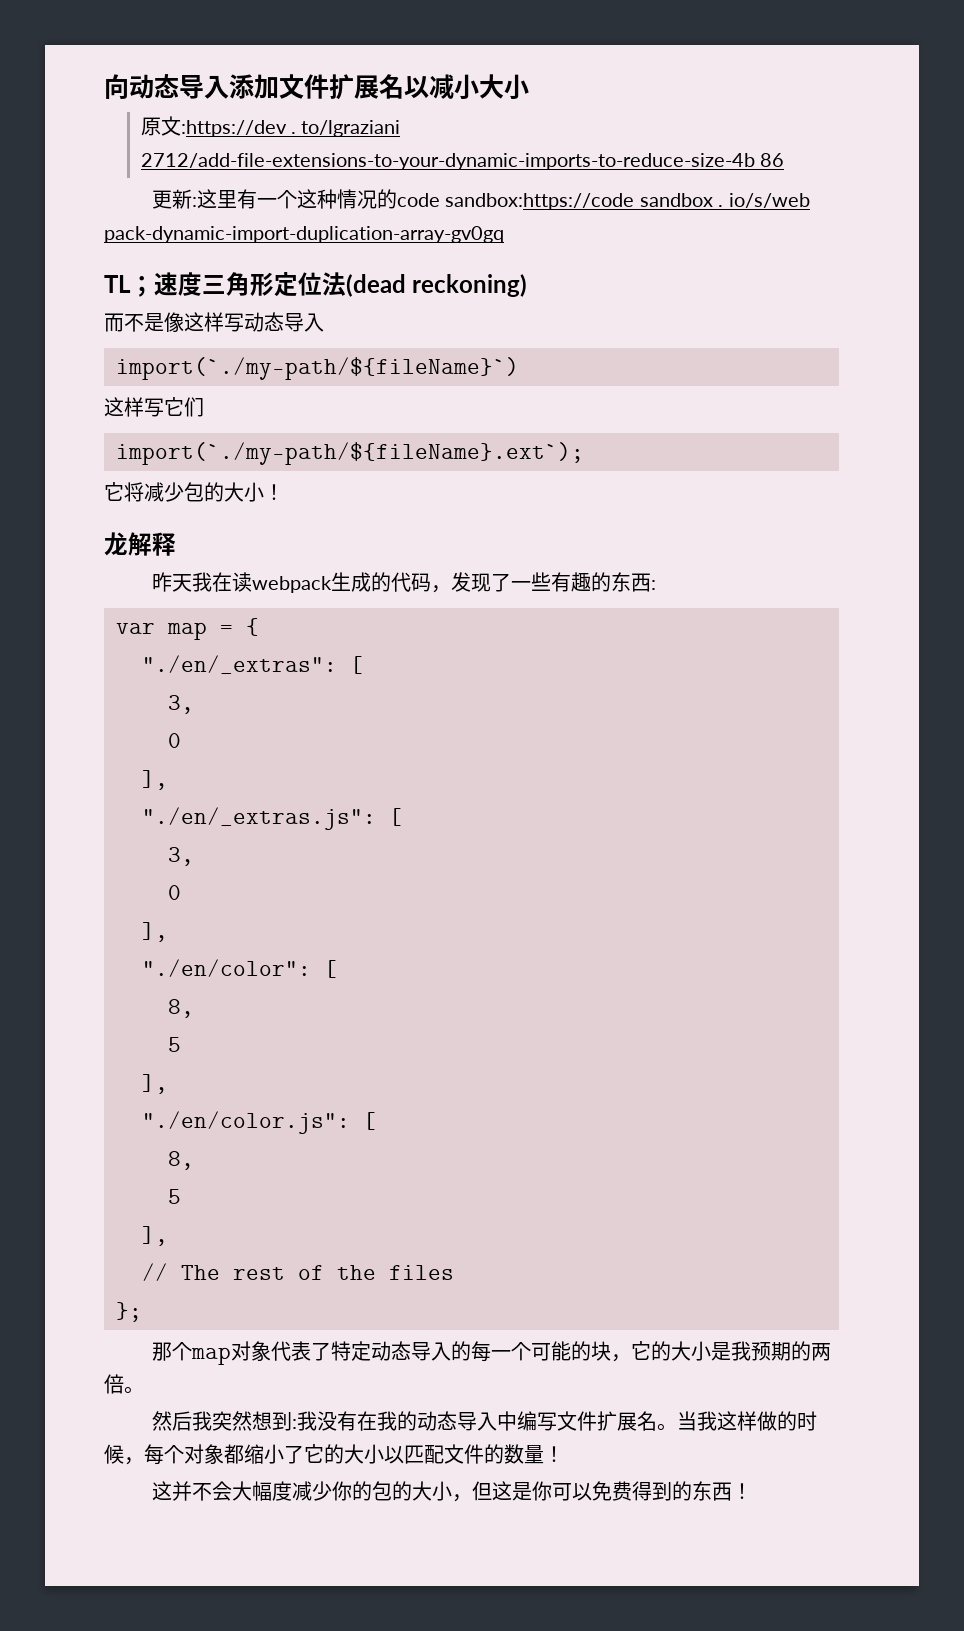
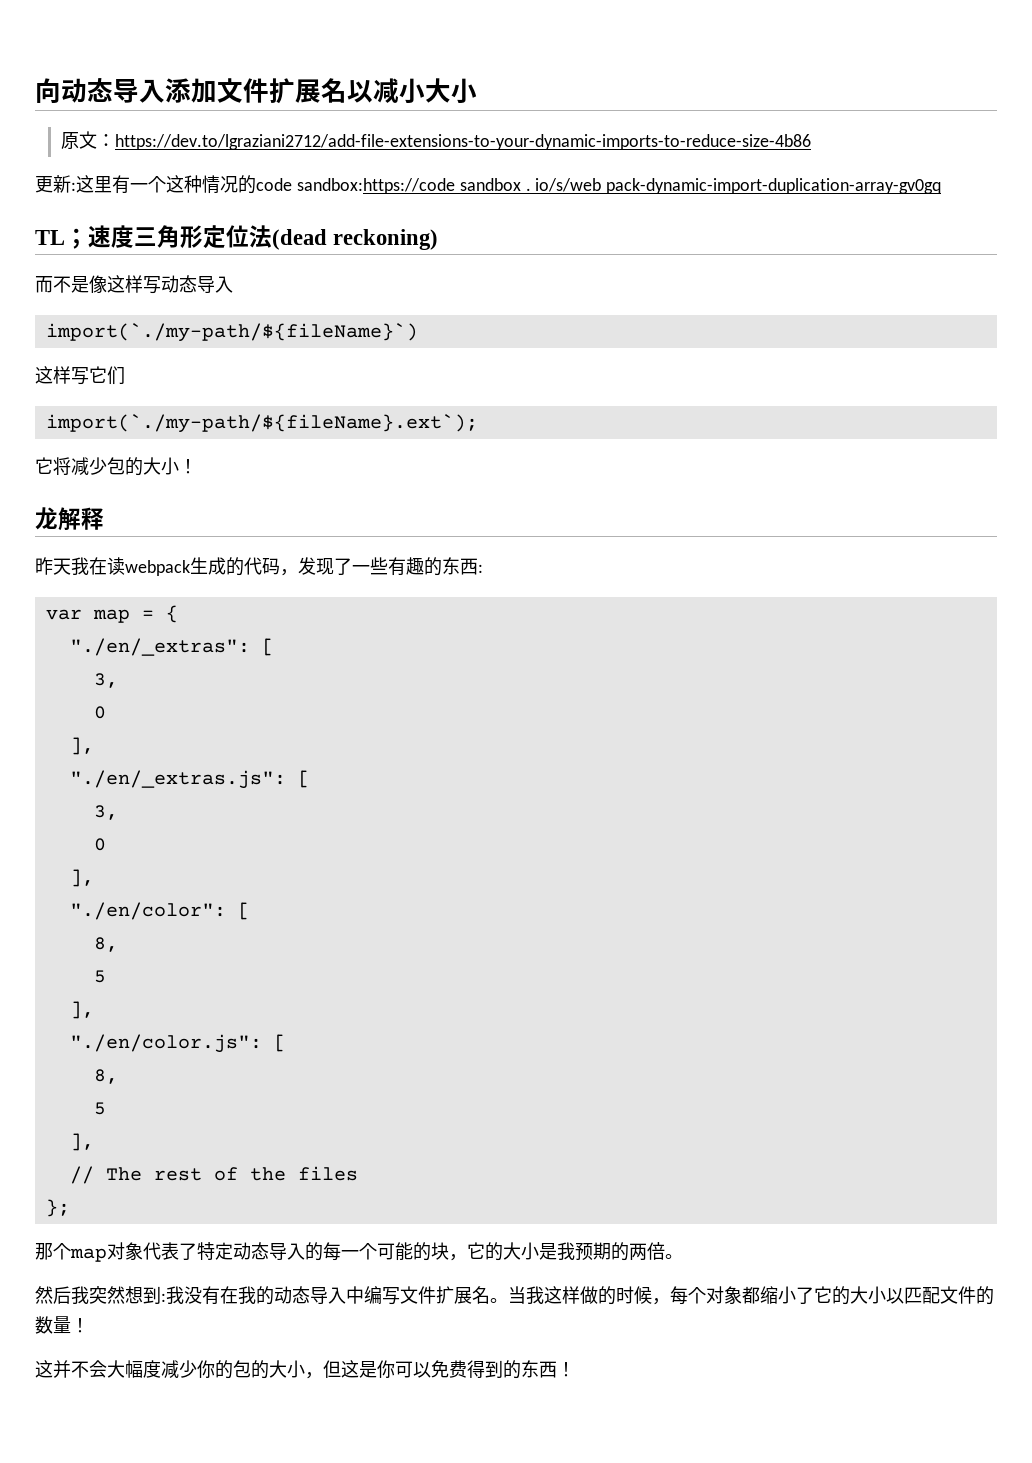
[180,120,401,137] [140,153,784,170] :https://dev . to/lgraziani 2712/add-file-extensions-to-your-dynamic-imports-to-reduce-size-4b 86 -> [96,134,811,150] ：https://dev.to/lgraziani2712/add-file-extensions-to-your-dynamic-imports-to-reduce-size-4b86

